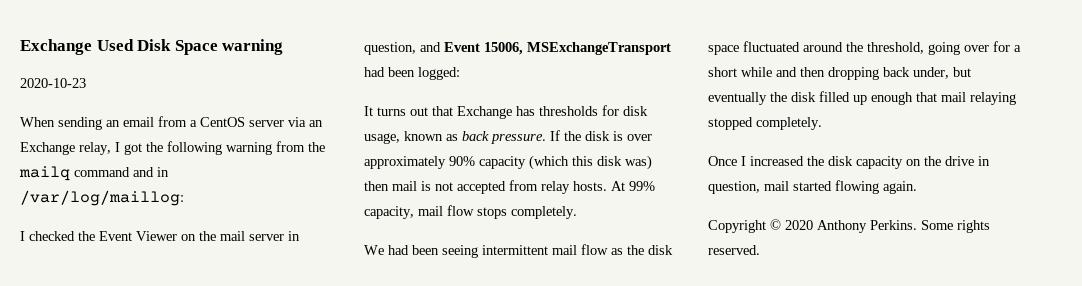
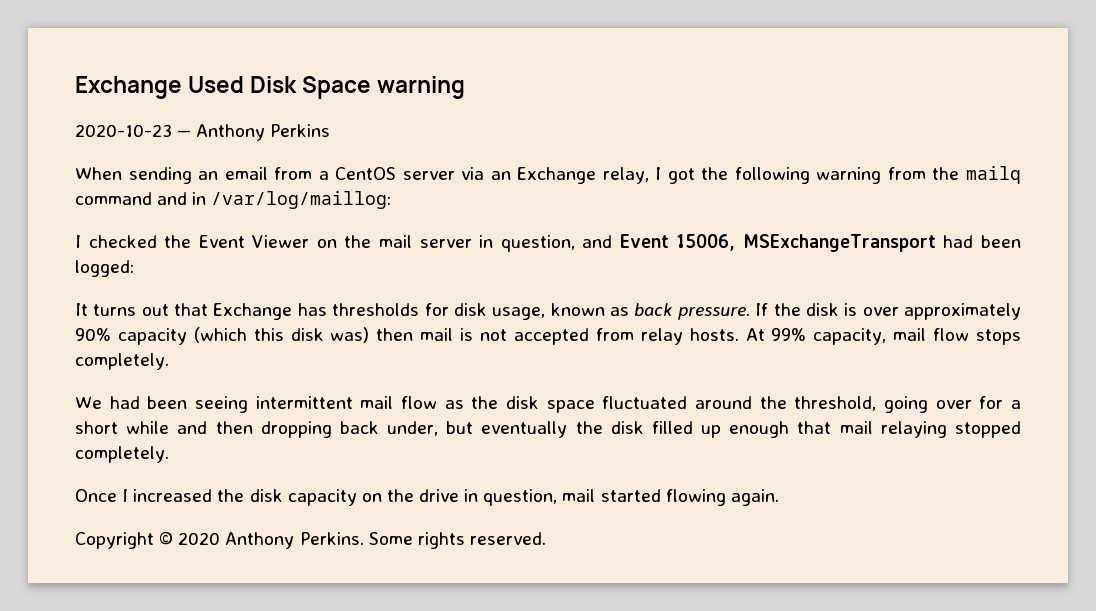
(86, 83) none -> [177,124,331,141] — Anthony Perkins

